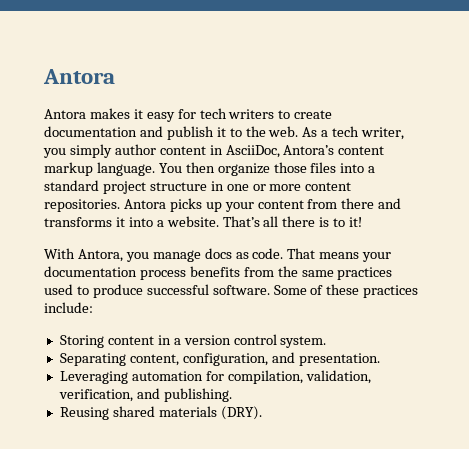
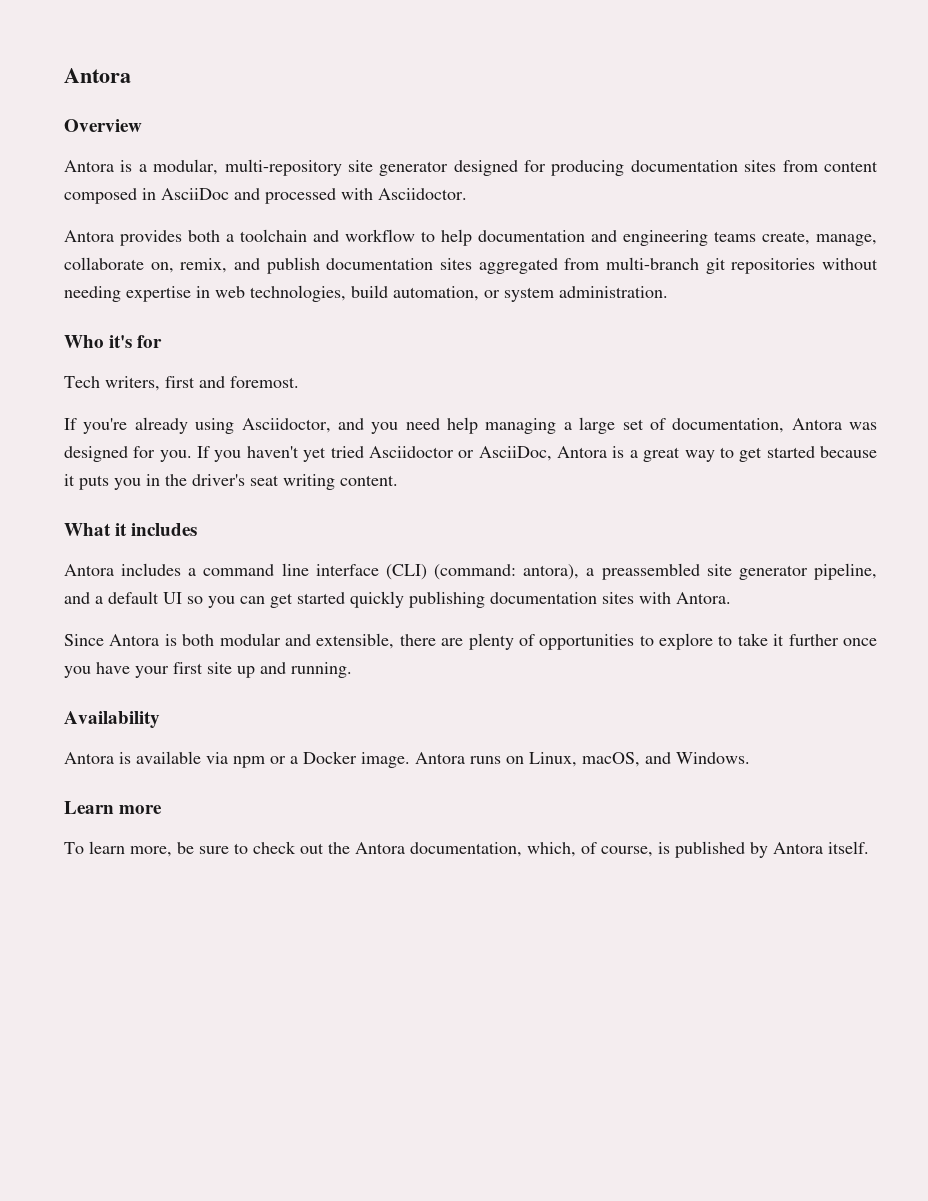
[43,69,115,84] [44,108,333,122] [44,126,405,140] [43,144,385,158] [44,162,376,176] [44,180,352,194] [44,198,402,212] [44,216,363,227] [44,248,392,262] [44,266,393,280] [44,284,419,298] [44,302,93,313] [59,334,327,348] [59,352,380,366] [59,370,371,384] [58,388,232,402] [59,406,262,420] Antora // Antora makes it easy for tech writers to create documentation and publish it to the web. As a tech writer, you simply author content in AsciiDoc, Antora’s content markup language. You then organize those files into a standard project structure in one or more content repositories. Antora picks up your content from there and transforms it into a website. That’s all there is to it! // With Antora, you manage docs as code. That means your documentation process benefits from the same practices used to produce successful software. Some of these practices include: // Storing content in a version control system. // Separating content, configuration, and presentation. // Leveraging automation for compilation, validation, verification, and publishing. // Reusing shared materials (DRY). -> [64,68,131,83] [64,119,142,132] [64,159,878,176] [64,188,467,204] [64,229,877,246] [64,257,878,274] [64,285,668,302] [64,335,163,348] [64,376,299,391] [64,417,877,434] [64,446,877,462] [64,474,398,490] [64,523,198,536] [64,563,878,580] [64,591,731,608] [64,633,878,650] [64,662,352,678] [64,711,160,728] [64,751,750,768] [64,801,163,814] [64,841,869,858] Antora // Overview // Antora is a modular, multi-repository site generator designed for producing documentation sites from content composed in AsciiDoc and processed with Asciidoctor. // Antora provides both a toolchain and workflow to help documentation and engineering teams create, manage, collaborate on, remix, and publish documentation sites aggregated from multi-branch git repositories without needing expertise in web technologies, build automation, or system administration. // Who it's for // Tech writers, first and foremost. // If you're already using Asciidoctor, and you need help managing a large set of documentation, Antora was designed for you. If you haven't yet tried Asciidoctor or AsciiDoc, Antora is a great way to get started because it puts you in the driver's seat writing content. // What it includes // Antora includes a command line interface (CLI) (command: antora), a preassembled site generator pipeline, and a default UI so you can get started quickly publishing documentation sites with Antora. // Since Antora is both modular and extensible, there are plenty of opportunities to explore to take it further once you have your first site up and running. // Availability // Antora is available via npm or a Docker image. Antora runs on Linux, macOS, and Windows. // Learn more // To learn more, be sure to check out the Antora documentation, which, of course, is published by Antora itself.

